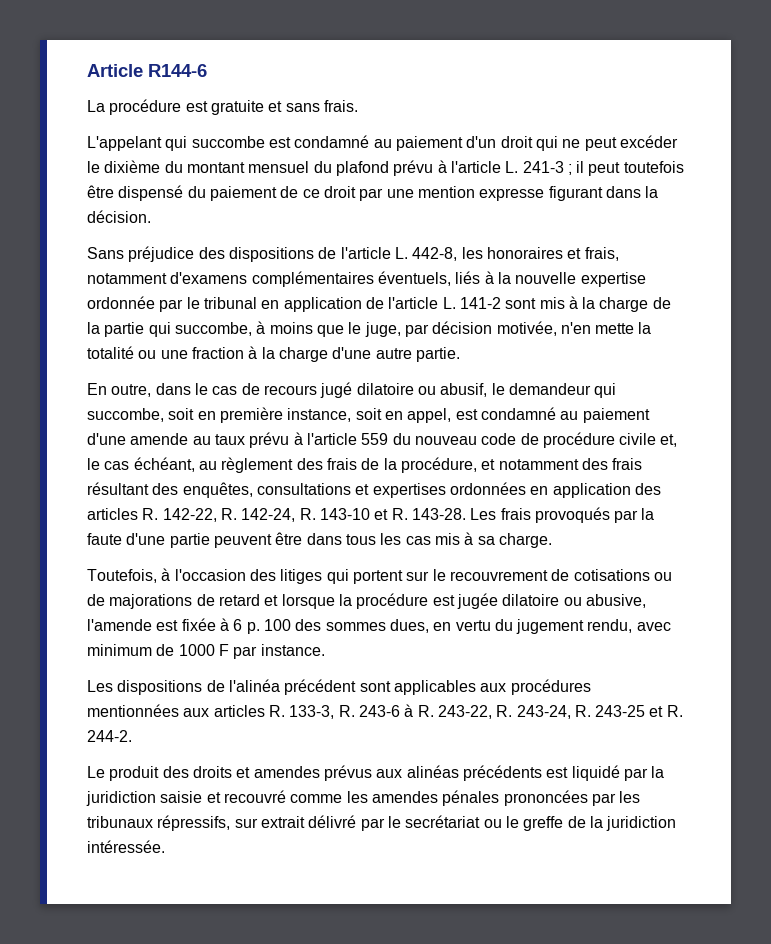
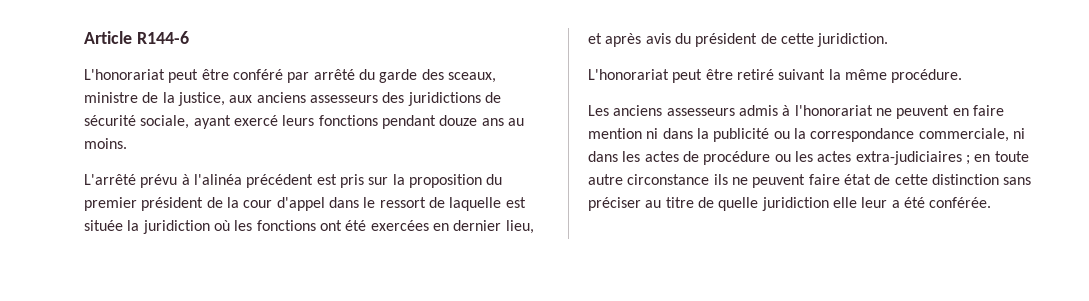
[87,99,358,115] [87,135,678,151] [87,160,684,176] [87,185,659,201] [87,210,151,223] [87,246,619,262] [87,271,646,287] [87,296,671,312] [87,321,652,337] [87,346,460,362] [87,382,617,398] [87,407,650,423] [87,432,678,448] [87,457,643,473] [87,482,661,498] [87,507,655,523] [87,532,552,548] [87,568,672,584] [87,593,646,609] [87,618,671,634] [87,644,325,659] [87,679,591,695] [87,704,683,719] [87,730,132,742] [87,765,665,781] [86,790,641,806] [87,815,677,831] [87,840,165,853] La procédure est gratuite et sans frais. // L'appelant qui succombe est condamné au paiement d'un droit qui ne peut excéder le dixième du montant mensuel du plafond prévu à l'article L. 241-3 ; il peut toutefois être dispensé du paiement de ce droit par une mention expresse figurant dans la décision. // Sans préjudice des dispositions de l'article L. 442-8, les honoraires et frais, notamment d'examens complémentaires éventuels, liés à la nouvelle expertise ordonnée par le tribunal en application de l'article L. 141-2 sont mis à la charge de la partie qui succombe, à moins que le juge, par décision motivée, n'en mette la totalité ou une fraction à la charge d'une autre partie. // En outre, dans le cas de recours jugé dilatoire ou abusif, le demandeur qui succombe, soit en première instance, soit en appel, est condamné au paiement d'une amende au taux prévu à l'article 559 du nouveau code de procédure civile et, le cas échéant, au règlement des frais de la procédure, et notamment des frais résultant des enquêtes, consultations et expertises ordonnées en application des articles R. 142-22, R. 142-24, R. 143-10 et R. 143-28. Les frais provoqués par la faute d'une partie peuvent être dans tous les cas mis à sa charge. // Toutefois, à l'occasion des litiges qui portent sur le recouvrement de cotisations ou de majorations de retard et lorsque la procédure est jugée dilatoire ou abusive, l'amende est fixée à 6 p. 100 des sommes dues, en vertu du jugement rendu, avec minimum de 1000 F par instance. // Les dispositions de l'alinéa précédent sont applicables aux procédures mentionnées aux articles R. 133-3, R. 243-6 à R. 243-22, R. 243-24, R. 243-25 et R. 244-2. // Le produit des droits et amendes prévus aux alinéas précédents est liquidé par la juridiction saisie et recouvré comme les amendes pénales prononcées par les tribunaux répressifs, sur extrait délivré par le secrétariat ou le greffe de la juridiction intéressée. -> [84,69,496,83] [84,92,501,106] [84,115,524,129] [84,138,127,149] [84,174,503,188] [84,197,526,211] [84,220,534,234] [588,33,889,47] [588,69,963,83] [588,105,1004,119] [588,128,1025,142] [588,151,1029,165] [588,174,1032,188] [588,197,992,211] L'honorariat peut être conféré par arrêté du garde des sceaux, ministre de la justice, aux anciens assesseurs des juridictions de sécurité sociale, ayant exercé leurs fonctions pendant douze ans au moins. // L'arrêté prévu à l'alinéa précédent est pris sur la proposition du premier président de la cour d'appel dans le ressort de laquelle est située la juridiction où les fonctions ont été exercées en dernier lieu, et après avis du président de cette juridiction. // L'honorariat peut être retiré suivant la même procédure. // Les anciens assesseurs admis à l'honorariat ne peuvent en faire mention ni dans la publicité ou la correspondance commerciale, ni dans les actes de procédure ou les actes extra-judiciaires ; en toute autre circonstance ils ne peuvent faire état de cette distinction sans préciser au titre de quelle juridiction elle leur a été conférée.

